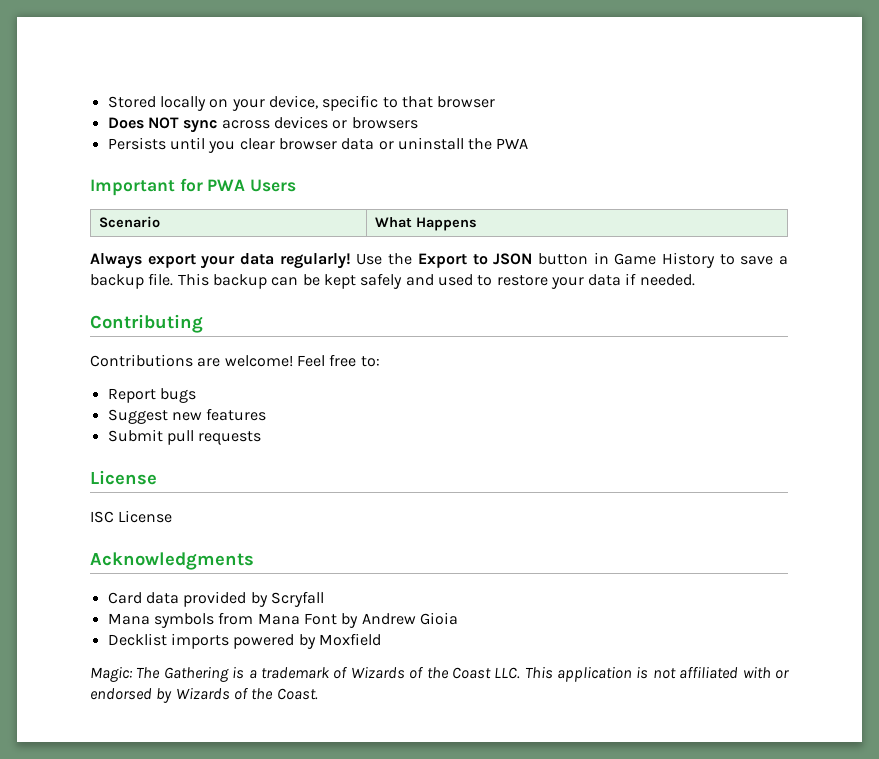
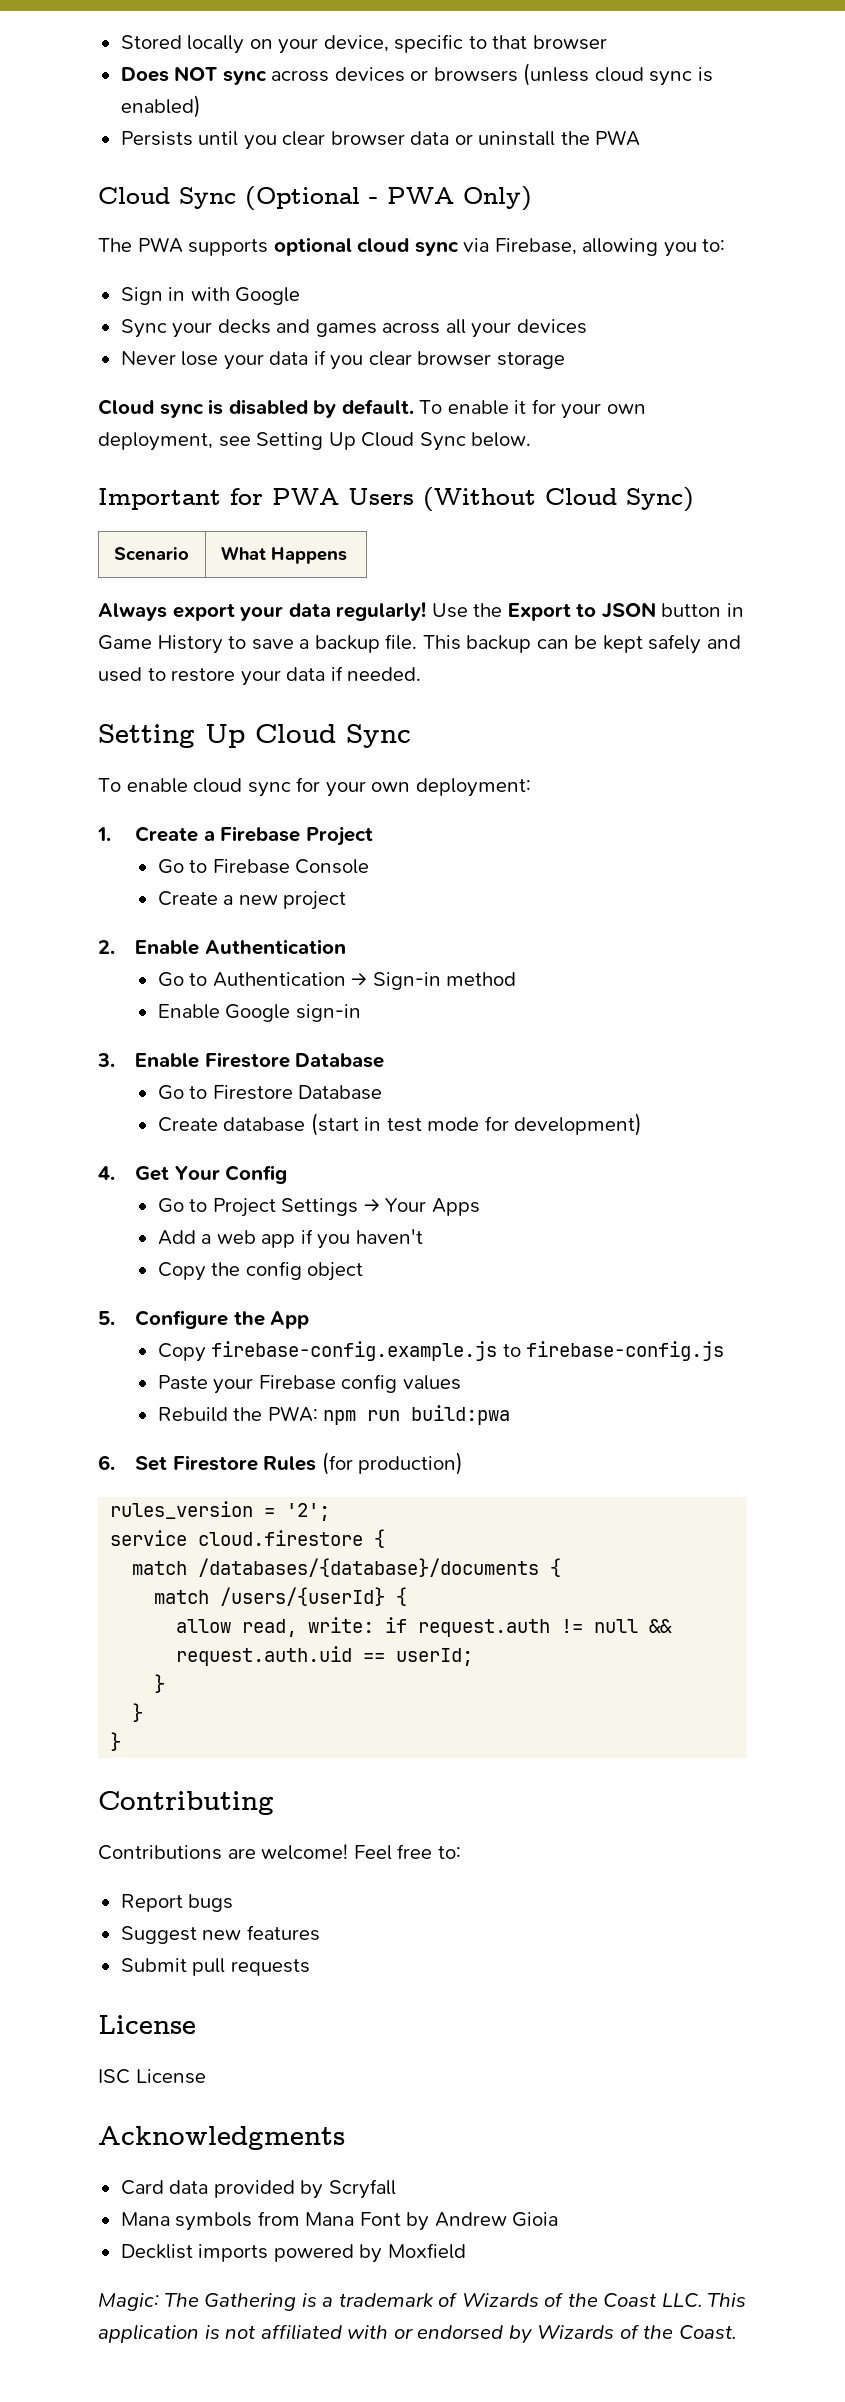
(418, 123) none -> [523,63,713,86] [120,95,201,118] (unless cloud sync is enabled)
(529, 143) none -> [98,186,532,211] [98,237,726,257] [120,287,301,305] [120,319,587,338] [120,350,565,370] [98,399,646,419] [98,432,532,451] // Cloud Sync (Optional - PWA Only) // The PWA supports optional cloud sync via Firebase, allowing you to: // Sign in with Google // Sync your decks and games across all your devices // Never lose your data if you clear browser storage // Cloud sync is disabled by default. To enable it for your own deployment, see Setting Up Cloud Sync below.
(297, 185) none -> [423,487,694,512] (Without Cloud Sync)
(695, 280) none -> [98,724,411,748] [98,777,531,797] [97,826,373,846] [157,859,370,874] [157,891,347,910] [98,939,346,955] [157,972,517,990] [157,1004,361,1022] [97,1052,385,1068] [157,1085,383,1100] [157,1113,643,1136] [98,1165,288,1184] [157,1198,480,1217] [157,1229,423,1249] [157,1261,364,1281] [98,1310,310,1329] [157,1341,725,1362] [157,1374,461,1394] [157,1405,511,1425] [98,1452,464,1475] [110,1501,331,1521] [110,1529,386,1548] [132,1558,562,1577] [154,1587,408,1606] [176,1617,673,1637] [176,1646,474,1666] [154,1674,166,1693] [132,1703,144,1722] [110,1732,122,1751] // Setting Up Cloud Sync // To enable cloud sync for your own deployment: // 1. Create a Firebase Project // Go to Firebase Console // Create a new project // 2. Enable Authentication // Go to Authentication → Sign-in method // Enable Google sign-in // 3. Enable Firestore Database // Go to Firestore Database // Create database (start in test mode for development) // 4. Get Your Config // Go to Project Settings → Your Apps // Add a web app if you haven't // Copy the config object // 5. Configure the App // Copy firebase-config.example.js to firebase-config.js // Paste your Firebase config values // Rebuild the PWA: npm run build:pwa // 6. Set Firestore Rules (for production) // rules_version = '2'; // service cloud.firestore { // match /databases/{database}/documents { // match /users/{userId} { // allow read, write: if request.auth != null && request.auth.uid == userId; // } // } // }

